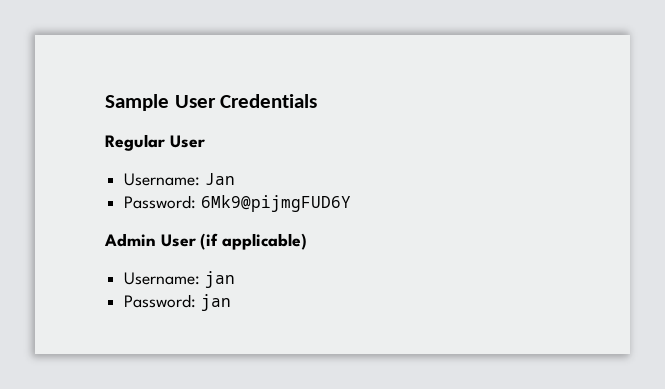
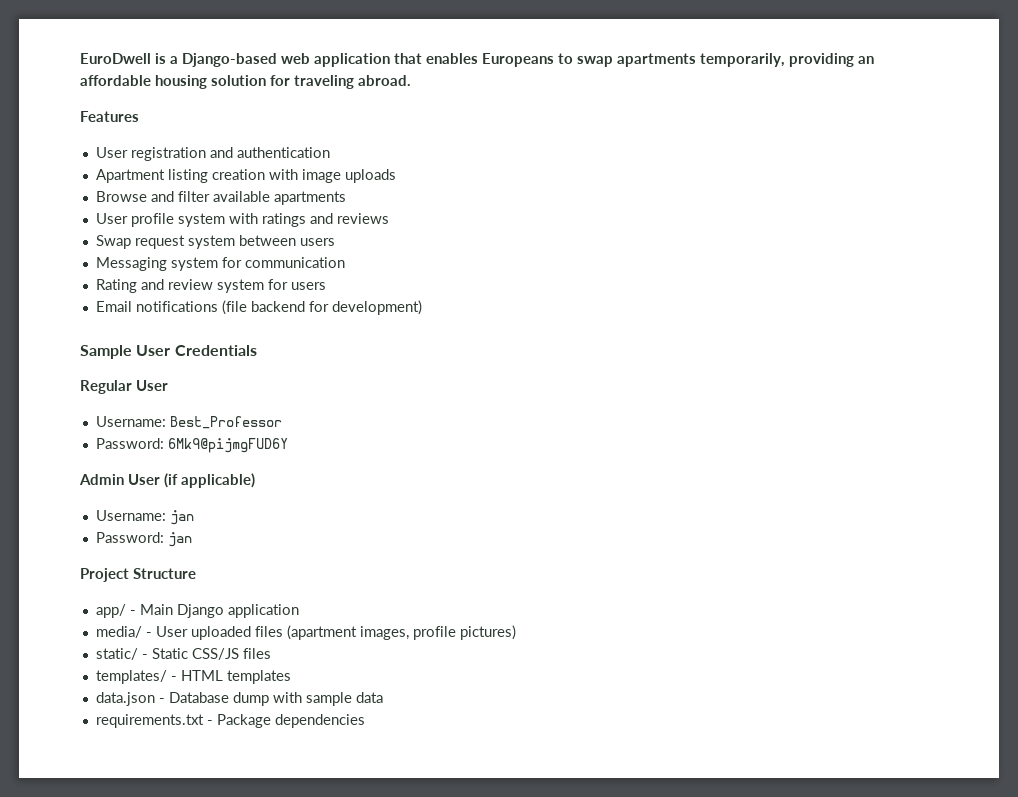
(105, 102) none -> [80,53,874,67] [80,75,411,89] [80,111,139,122] [95,147,330,161] [95,169,396,183] [95,191,346,205] [95,213,389,227] [95,235,335,249] [95,257,345,271] [95,279,326,293] [95,300,422,315] EuroDwell is a Django-based web application that enables Europeans to swap apartments temporarily, providing an affordable housing solution for traveling abroad. // Features // User registration and authentication // Apartment listing creation with image uploads // Browse and filter available apartments // User profile system with ratings and reviews // Swap request system between users // Messaging system for communication // Rating and review system for users // Email notifications (file backend for development) //
[204,173,235,185] Jan -> [169,416,282,429] Best_Professor
(231, 302) none -> [80,568,196,582] [95,604,299,618] [95,625,516,640] [95,648,271,660] [95,670,291,684] [95,692,383,706] [95,714,365,728] // Project Structure // app/ - Main Django application // media/ - User uploaded files (apartment images, profile pictures) // static/ - Static CSS/JS files // templates/ - HTML templates // data.json - Database dump with sample data // requirements.txt - Package dependencies

